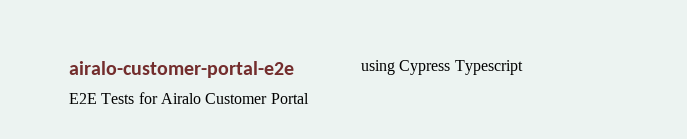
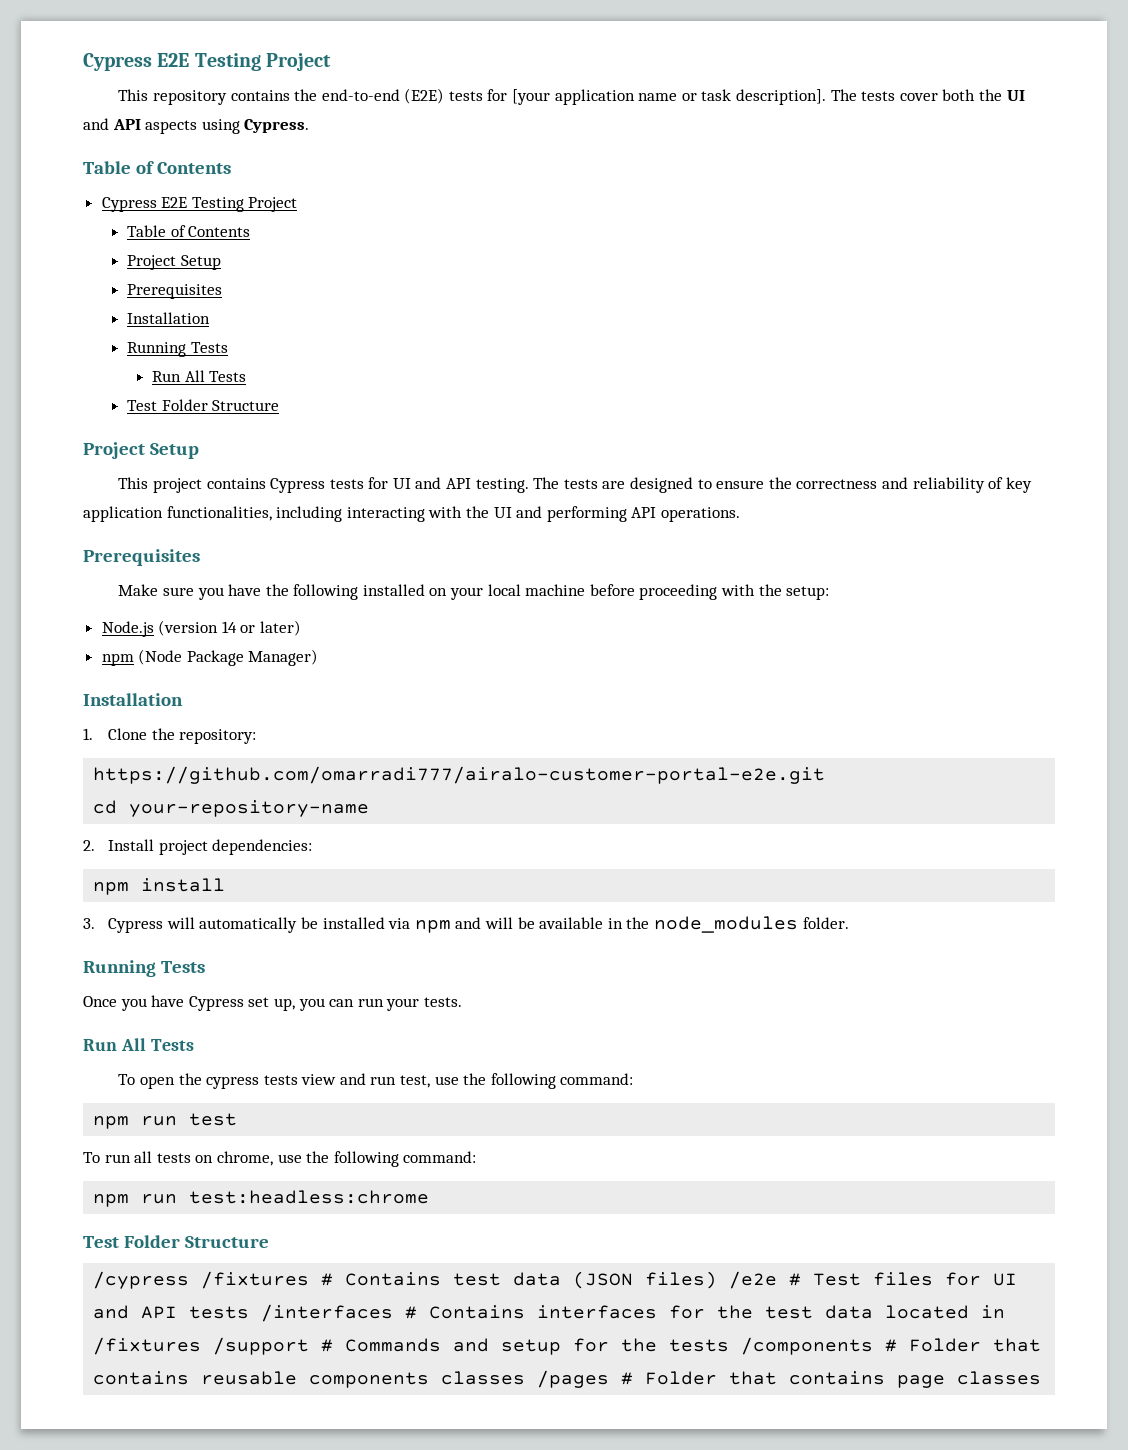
[69,61,294,78] [69,92,309,104] [361,60,523,75] airalo-customer-portal-e2e // E2E Tests for Airalo Customer Portal using Cypress Typescript -> [83,53,331,71] [118,88,1025,105] [83,118,310,134] [83,161,231,174] [101,197,298,212] [126,225,251,237] [126,255,221,270] [126,284,222,299] [126,312,210,324] [126,342,228,357] [152,370,247,382] [126,399,280,411] [83,442,199,459] [118,477,1032,493] [83,506,740,522] [83,549,200,566] [118,584,830,600] [101,620,302,637] [101,649,319,666] [83,693,183,706] [83,728,257,744] [93,766,826,784] [93,800,370,817] [83,839,313,855] [93,878,226,895] [83,916,849,933] [83,960,205,977] [83,995,462,1011] [83,1038,194,1051] [118,1073,634,1089] [93,1113,238,1129] [83,1151,477,1167] [93,1190,430,1207] [83,1235,269,1248] [93,1271,1018,1289] [93,1304,1006,1322] [93,1337,1042,1355] [93,1370,1042,1388] Cypress E2E Testing Project // This repository contains the end-to-end (E2E) tests for [your application name or task description]. The tests cover both the UI and API aspects using Cypress. // Table of Contents // Cypress E2E Testing Project // Table of Contents // Project Setup // Prerequisites // Installation // Running Tests // Run All Tests // Test Folder Structure // Project Setup // This project contains Cypress tests for UI and API testing. The tests are designed to ensure the correctness and reliability of key application functionalities, including interacting with the UI and performing API operations. // Prerequisites // Make sure you have the following installed on your local machine before proceeding with the setup: // Node.js (version 14 or later) // npm (Node Package Manager) // Installation // 1. Clone the repository: // https://github.com/omarradi777/airalo-customer-portal-e2e.git // cd your-repository-name // 2. Install project dependencies: // npm install // 3. Cypress will automatically be installed via npm and will be available in the node_modules folder. // Running Tests // Once you have Cypress set up, you can run your tests. // Run All Tests // To open the cypress tests view and run test, use the following command: // npm run test // To run all tests on chrome, use the following command: // npm run test:headless:chrome // Test Folder Structure // /cypress /fixtures # Contains test data (JSON files) /e2e # Test files for UI and API tests /interfaces # Contains interfaces for the test data located in /fixtures /support # Commands and setup for the tests /components # Folder that contains reusable components classes /pages # Folder that contains page classes

